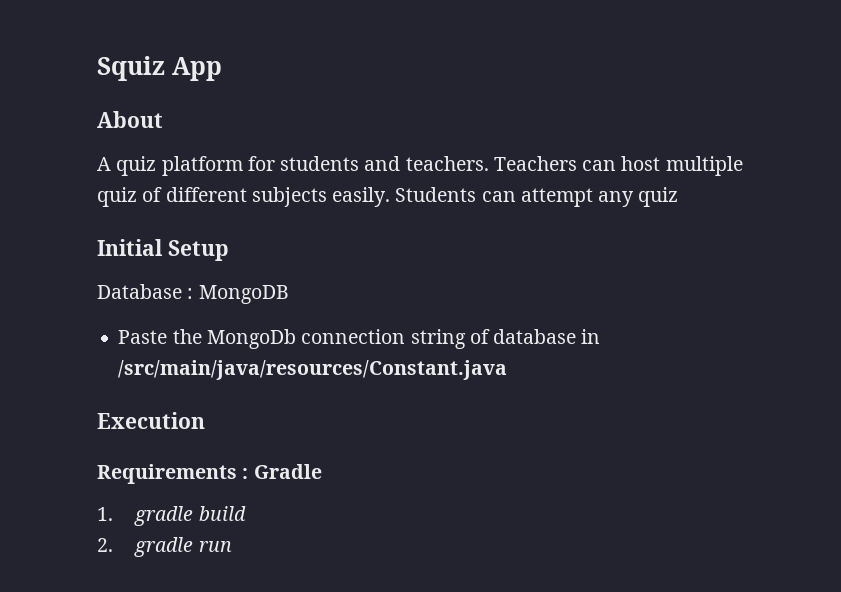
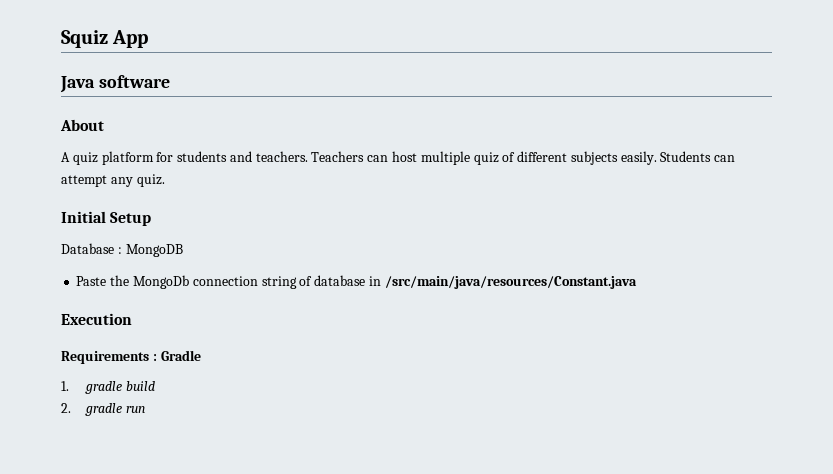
(222, 69) none -> [60,75,170,93] // Java software
[638,187,679,207] quiz -> [136,174,165,187] quiz.

